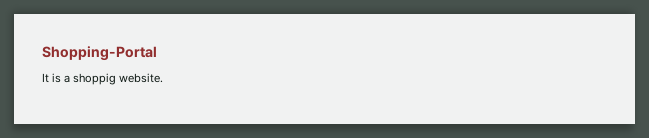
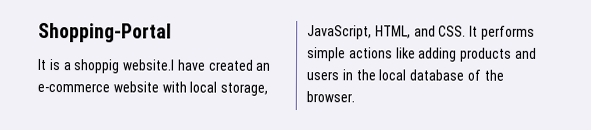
[119,73,164,83] website. -> [122,59,272,71] [37,81,269,96] [307,25,535,40] [307,47,537,62] [306,69,504,81] [306,91,355,103] website.I have created an e-commerce website with local storage, JavaScript, HTML, and CSS. It performs simple actions like adding products and users in the local database of the browser.

